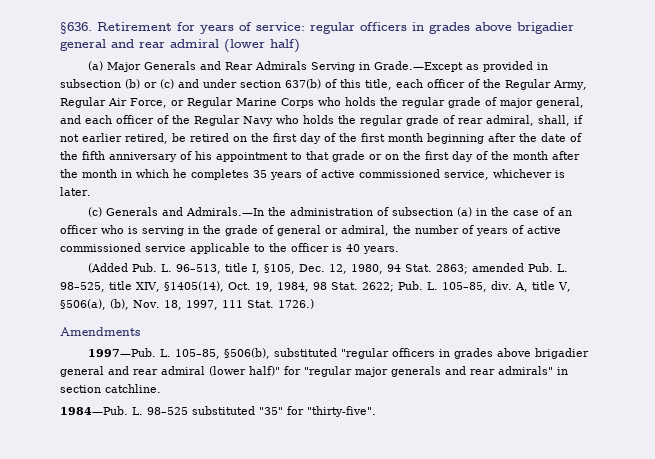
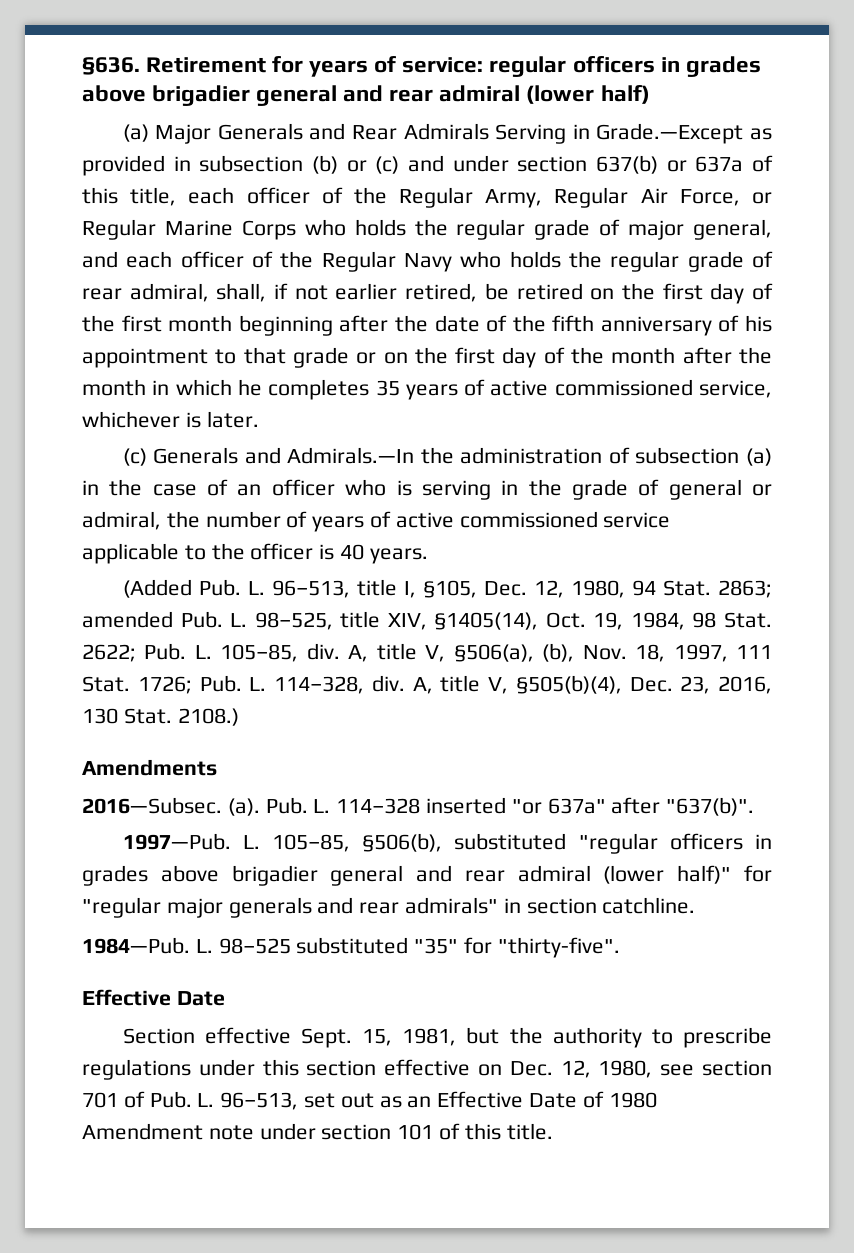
(321, 84) none -> [666,156,744,172] or 637a
[277,299,314,309] [60,327,140,336] 1726.) // Amendments -> [137,675,772,694] [82,708,239,726] [82,759,217,776] [82,797,755,816] 1726; Pub. L. 114–328, div. A, title V, §505(b)(4), Dec. 23, 2016, 130 Stat. 2108.) // Amendments // 2016—Subsec. (a). Pub. L. 114–328 inserted "or 637a" after "637(b)".
(376, 411) none -> [82,989,225,1006] [122,1027,772,1048] [82,1059,772,1080] [82,1091,657,1110] [82,1123,553,1140] // Effective Date // Section effective Sept. 15, 1981, but the authority to prescribe regulations under this section effective on Dec. 12, 1980, see section 701 of Pub. L. 96–513, set out as an Effective Date of 1980 Amendment note under section 101 of this title.

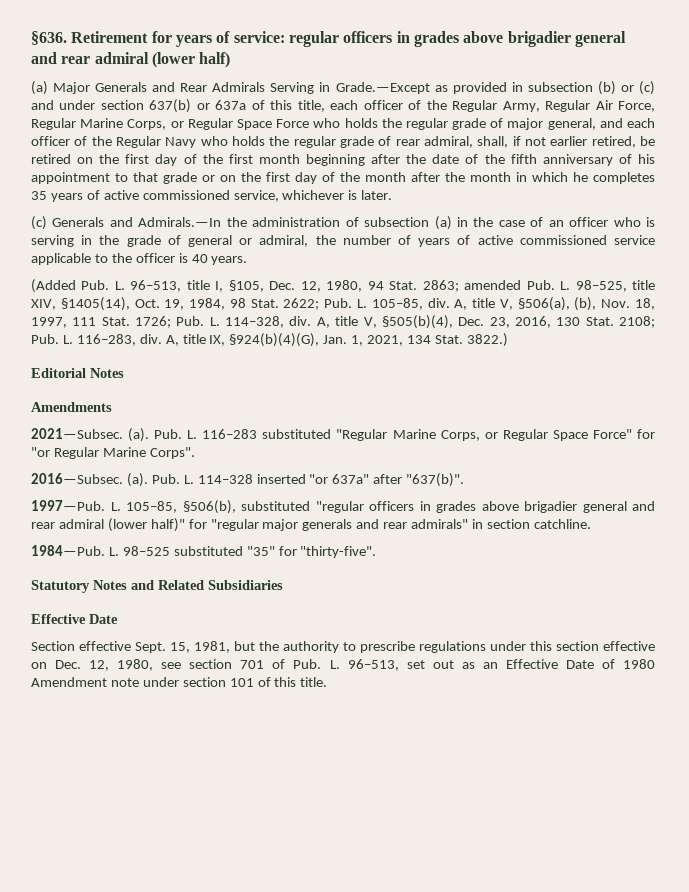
[751,192,772,204] [82,219,296,240] or Regular Marine Corps -> [31,118,310,130] Regular Marine Corps, or Regular Space Force
[177,708,239,726] [82,759,217,776] 2108.) // Amendments -> [619,316,656,328] [31,333,508,347] [31,368,124,378] [31,402,112,412] [31,428,656,442] [31,447,195,459] 2108; Pub. L. 116–283, div. A, title IX, §924(b)(4)(G), Jan. 1, 2021, 134 Stat. 3822.) // Editorial Notes // Amendments // 2021—Subsec. (a). Pub. L. 116–283 substituted "Regular Marine Corps, or Regular Space Force" for "or Regular Marine Corps".
(620, 947) none -> [31,580,283,593] // Statutory Notes and Related Subsidiaries

